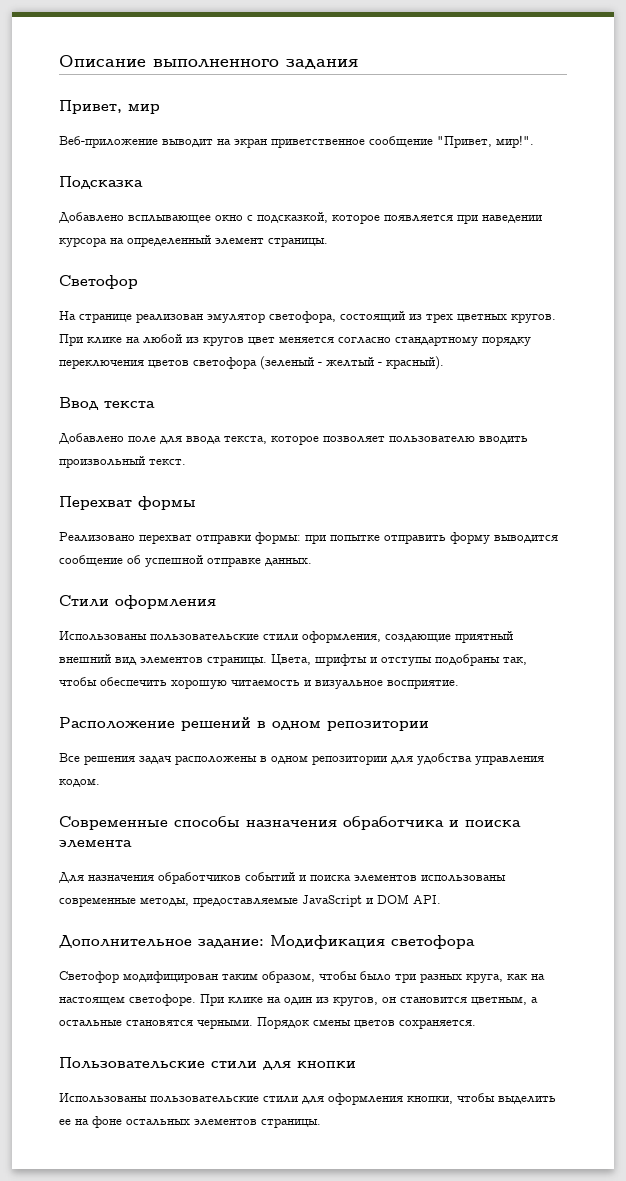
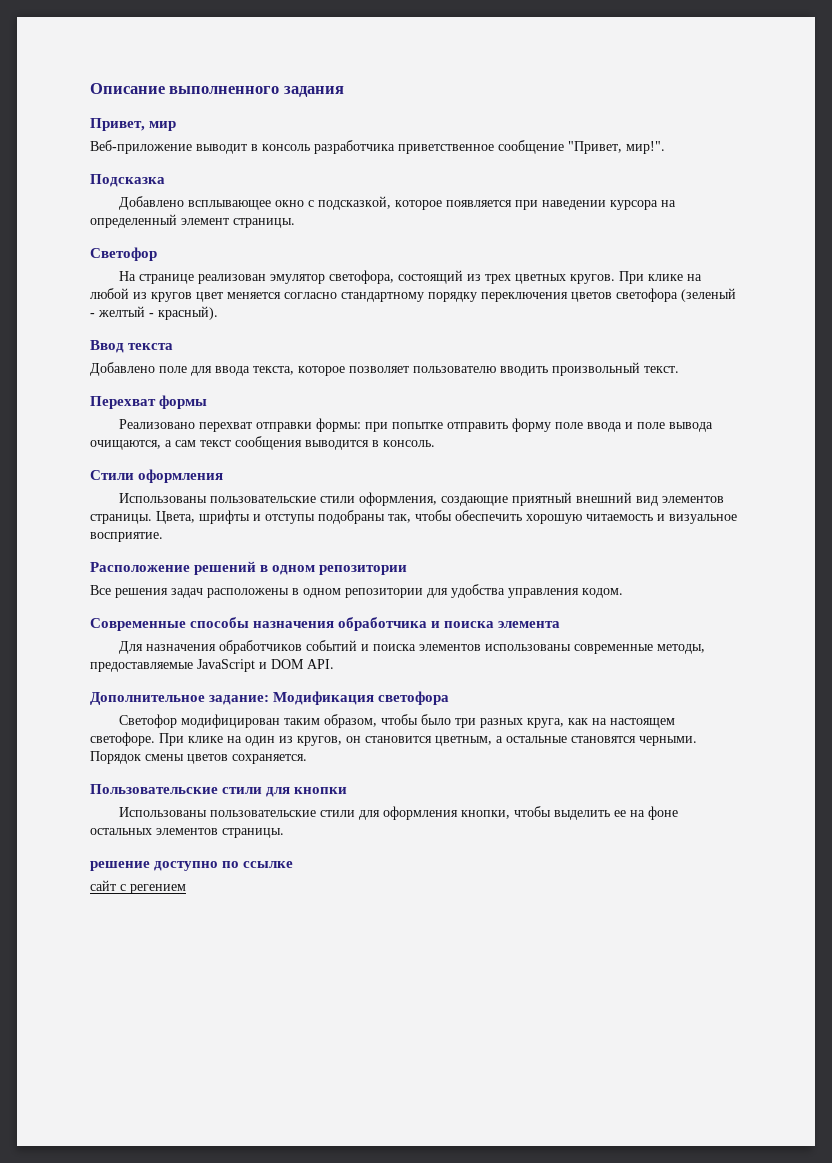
[217,138,267,148] на экран -> [251,140,395,154] в консоль разработчика
[494,535,558,543] [59,555,312,567] выводится сообщение об успешной отправке данных. -> [554,422,713,432] [90,436,435,450] поле ввода и поле вывода очищаются, а сам текст сообщения выводится в консоль.
(321, 1123) none -> [90,861,294,871] [90,880,186,894] // решение доступно по ссылке // сайт с регением

